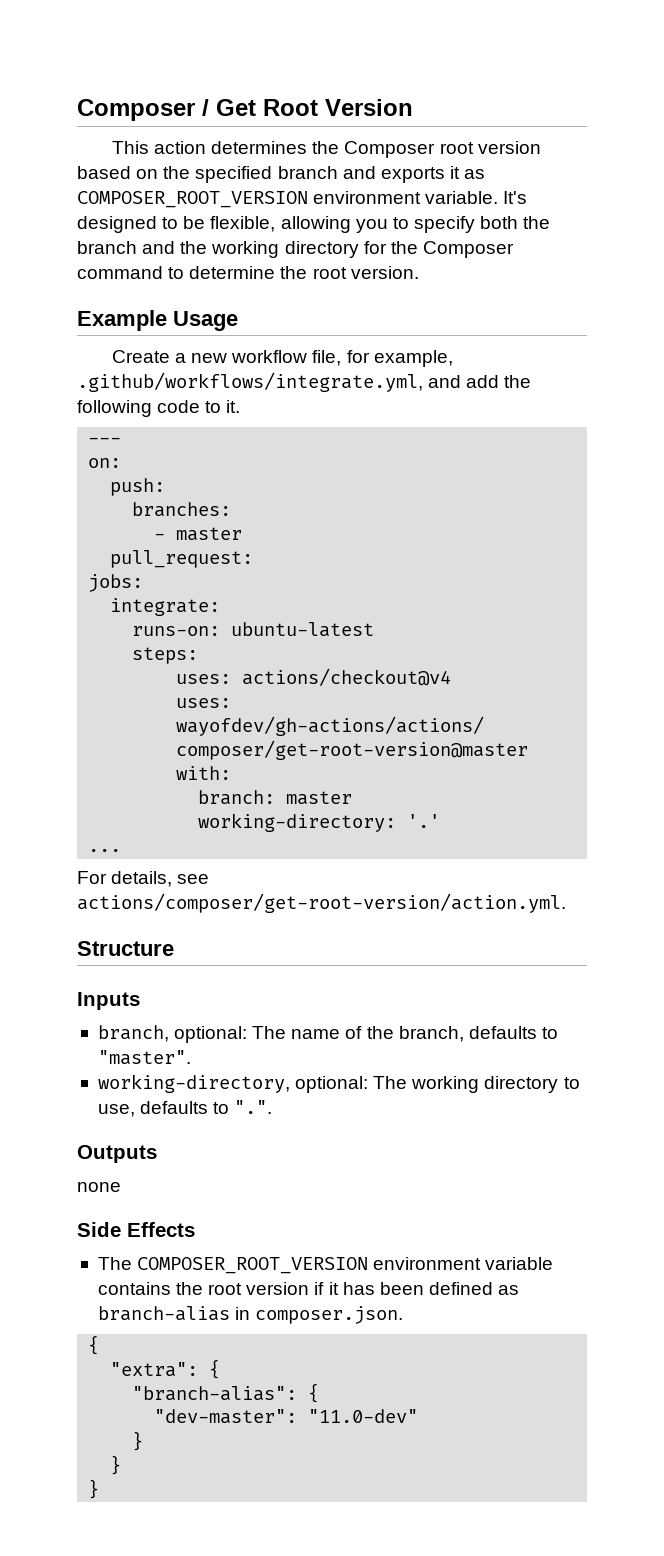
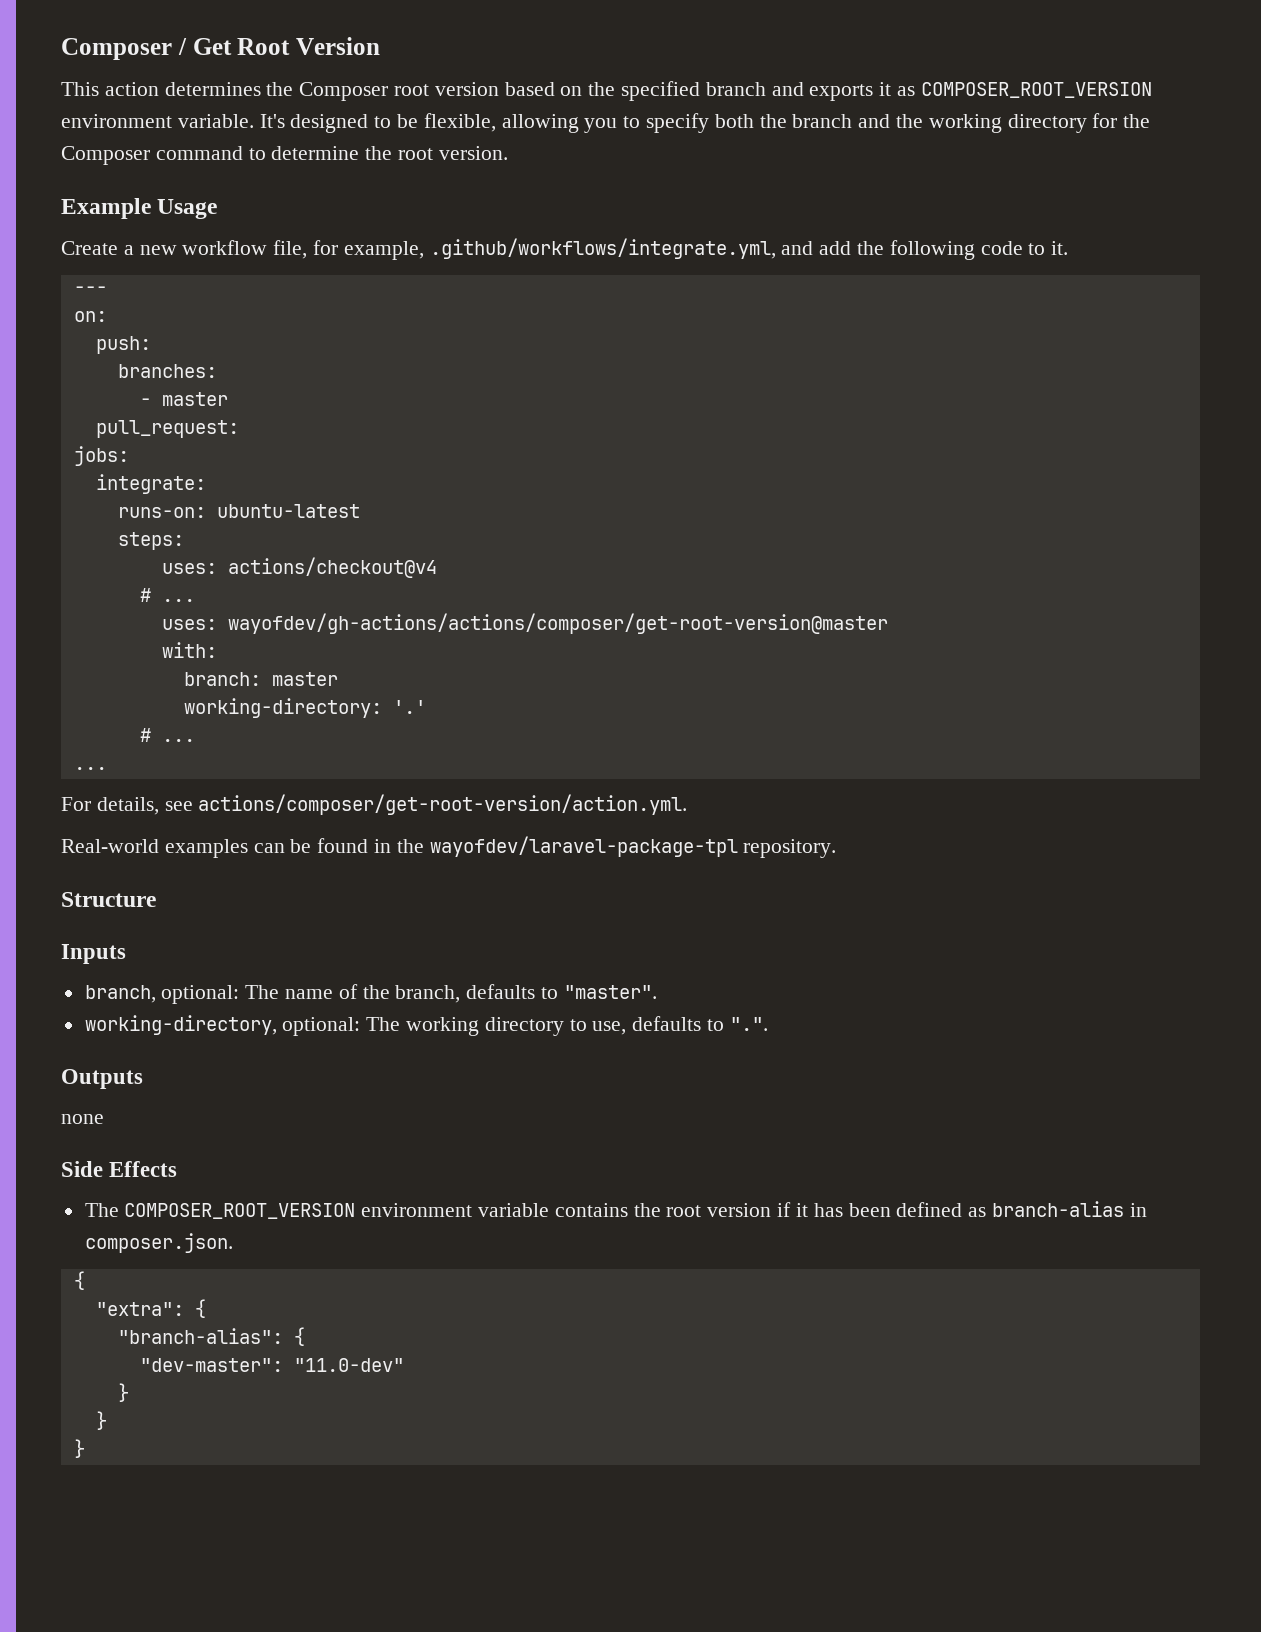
(452, 677) none -> [139,588,195,602] // # ...
(441, 821) none -> [139,728,195,742] // # ...
(566, 903) none -> [61,836,837,858] // Real-world examples can be found in the wayofdev/laravel-package-tpl repository.

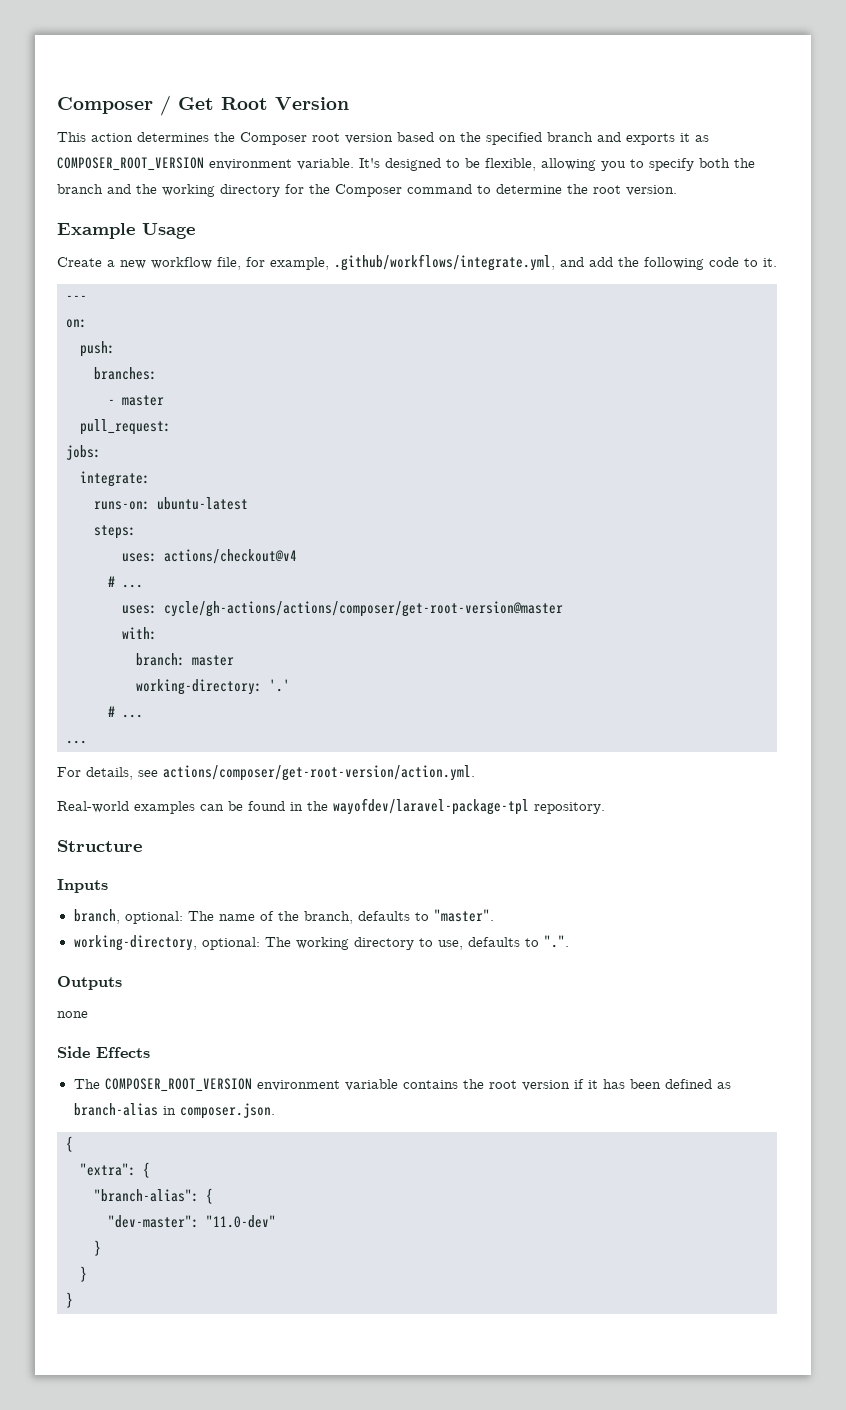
[227,613,888,634] wayofdev/gh-actions/actions/composer/get-root-version@master -> [164,601,563,617] cycle/gh-actions/actions/composer/get-root-version@master

